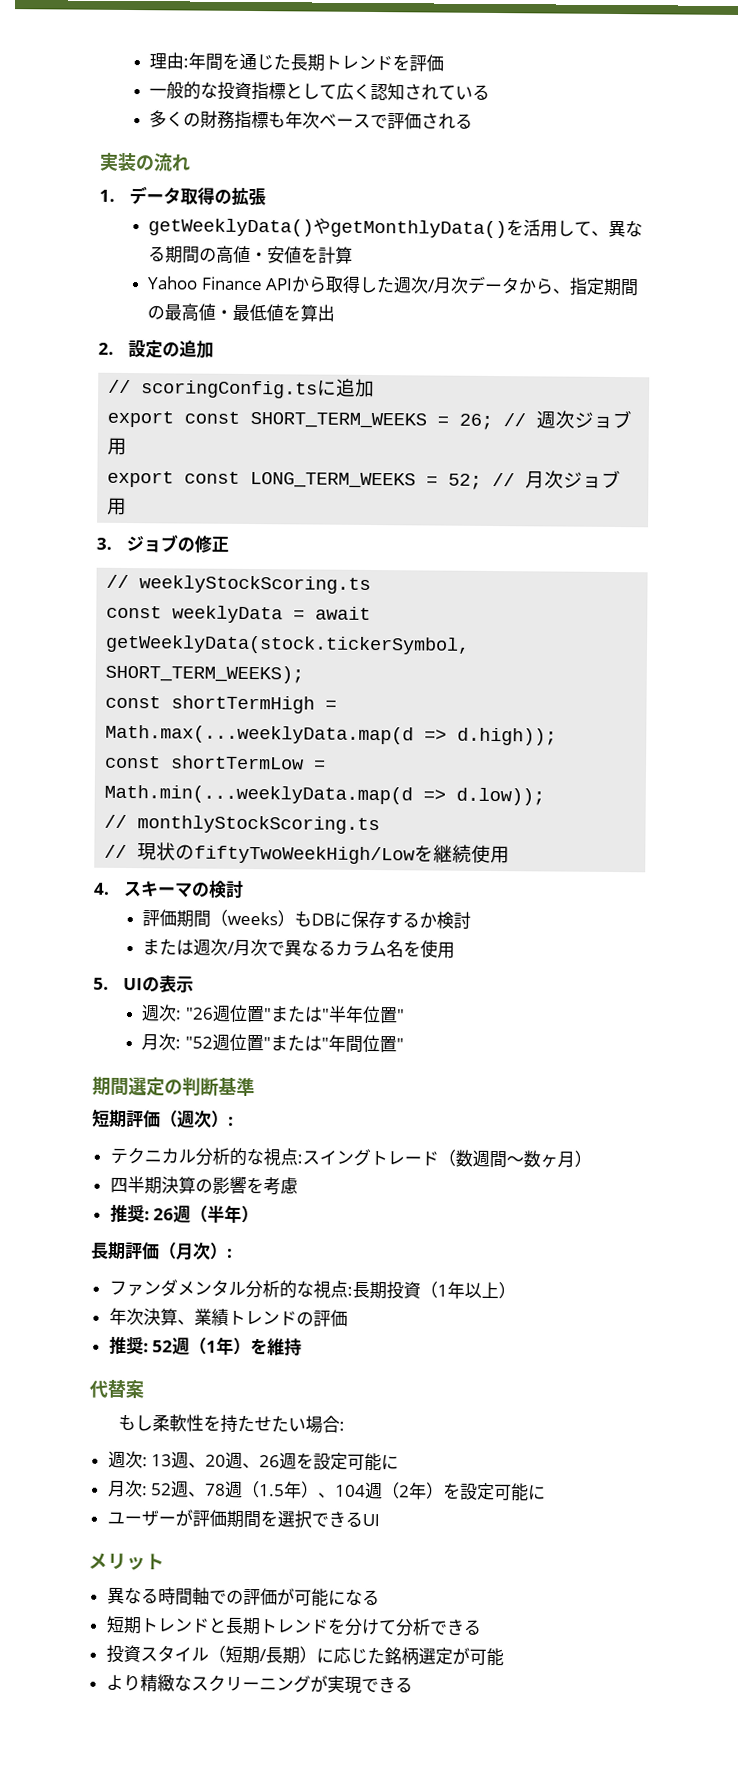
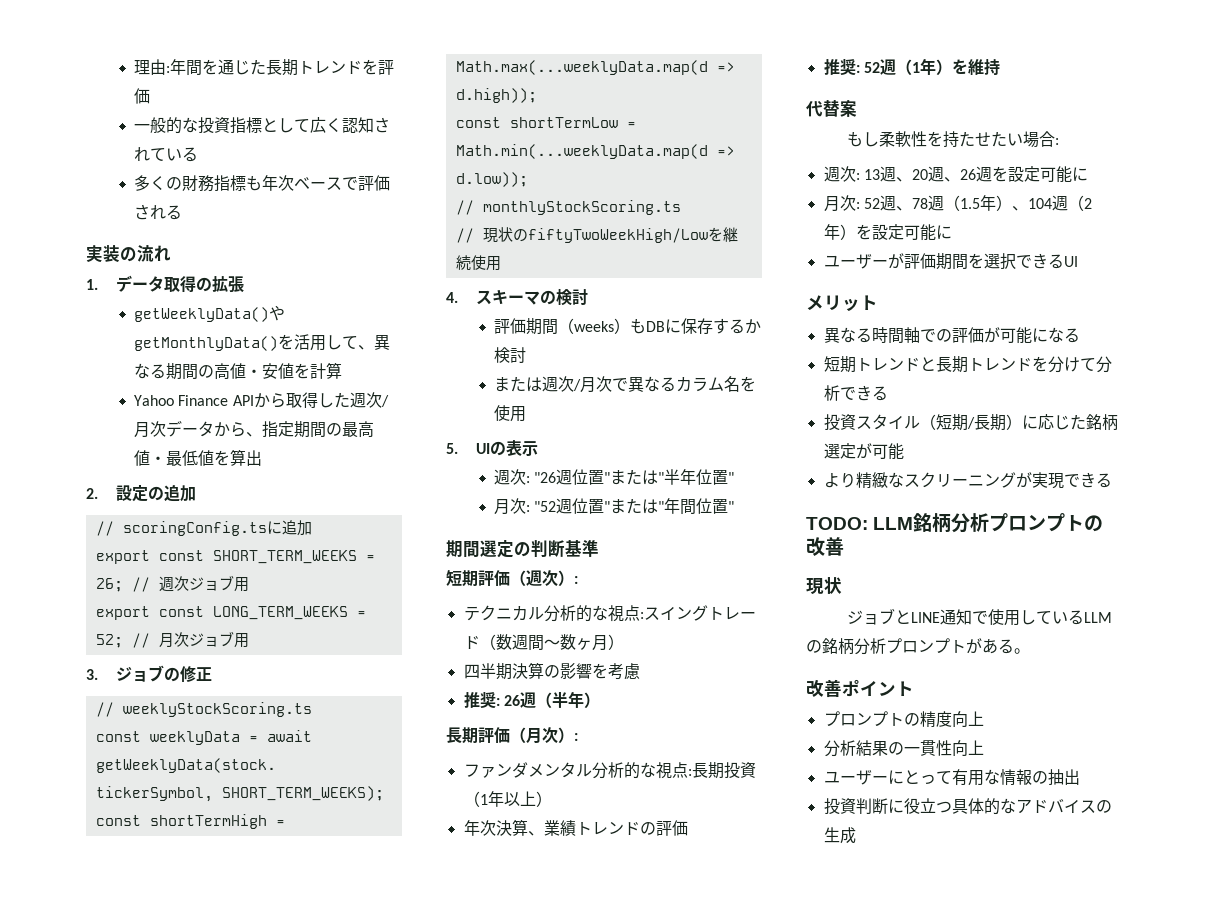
(413, 1685) none -> [806,513,1104,533] [806,537,844,556] [806,577,842,595] [847,608,1113,626] [806,638,1030,655] [806,679,914,698] [823,711,984,727] [823,740,984,757] [823,769,1080,786] [823,798,1112,815] [823,827,856,844] // TODO: LLM銘柄分析プロンプトの改善 // 現状 // ジョブとLINE通知で使用しているLLMの銘柄分析プロンプトがある。 // 改善ポイント // プロンプトの精度向上 // 分析結果の一貫性向上 // ユーザーにとって有用な情報の抽出 // 投資判断に役立つ具体的なアドバイスの生成

